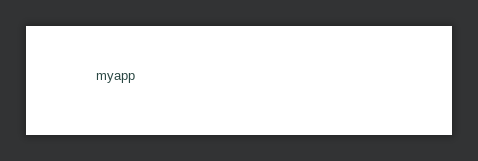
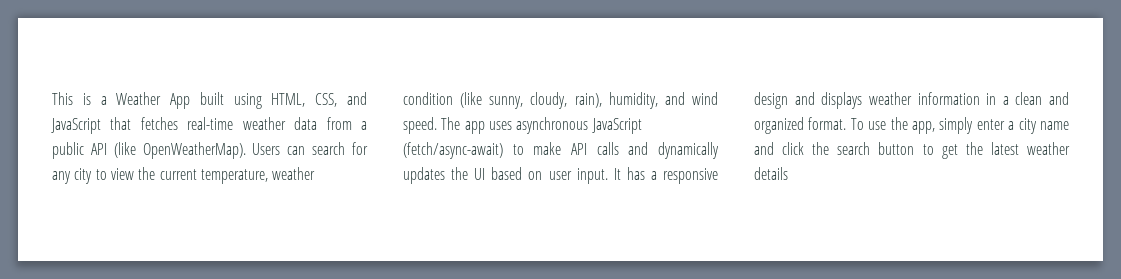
[96,73,135,83] myapp -> [52,92,367,109] [51,117,367,134] [52,142,368,159] [52,167,316,184] [403,92,718,109] [403,117,642,134] [403,142,719,159] [403,167,718,184] [754,92,1069,109] [754,117,1069,134] [754,142,1070,159] [754,167,788,180] This is a Weather App built using HTML, CSS, and JavaScript that fetches real-time weather data from a public API (like OpenWeatherMap). Users can search for any city to view the current temperature, weather condition (like sunny, cloudy, rain), humidity, and wind speed. The app uses asynchronous JavaScript (fetch/async-await) to make API calls and dynamically updates the UI based on user input. It has a responsive design and displays weather information in a clean and organized format. To use the app, simply enter a city name and click the search button to get the latest weather details

